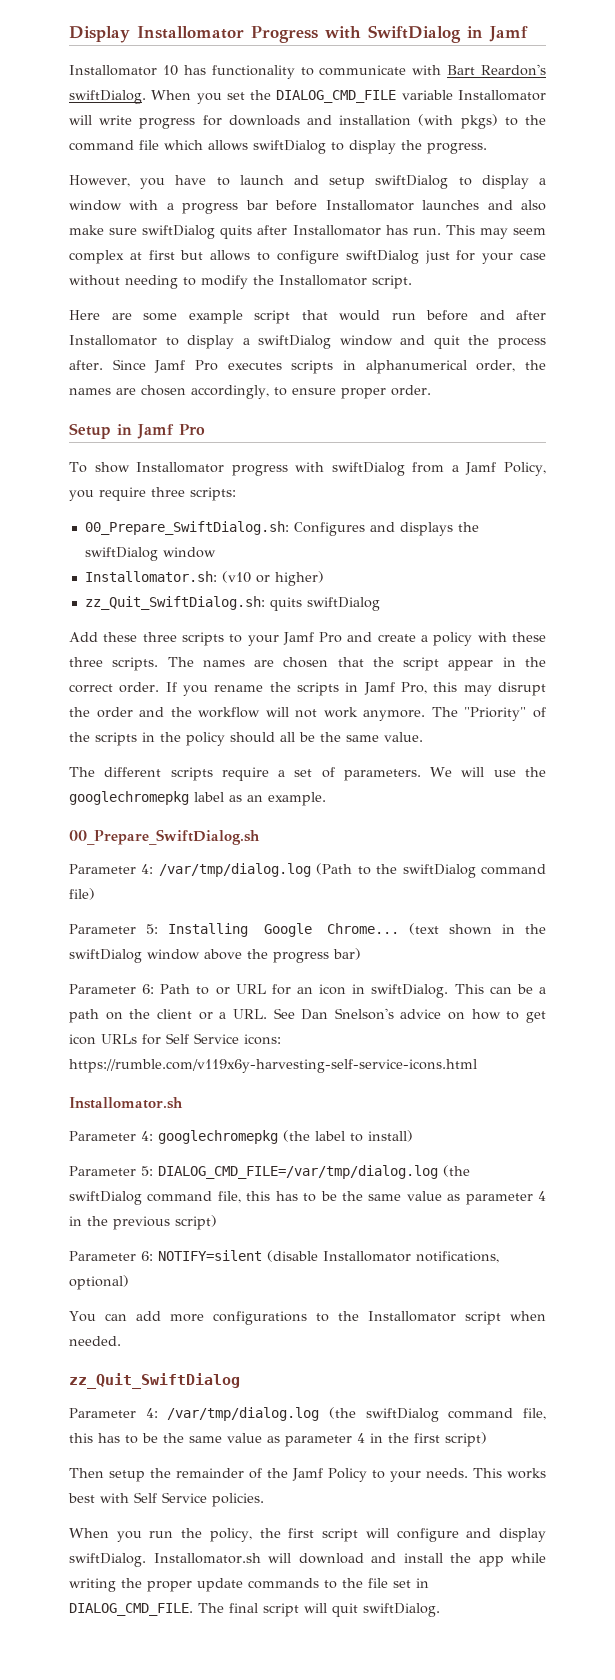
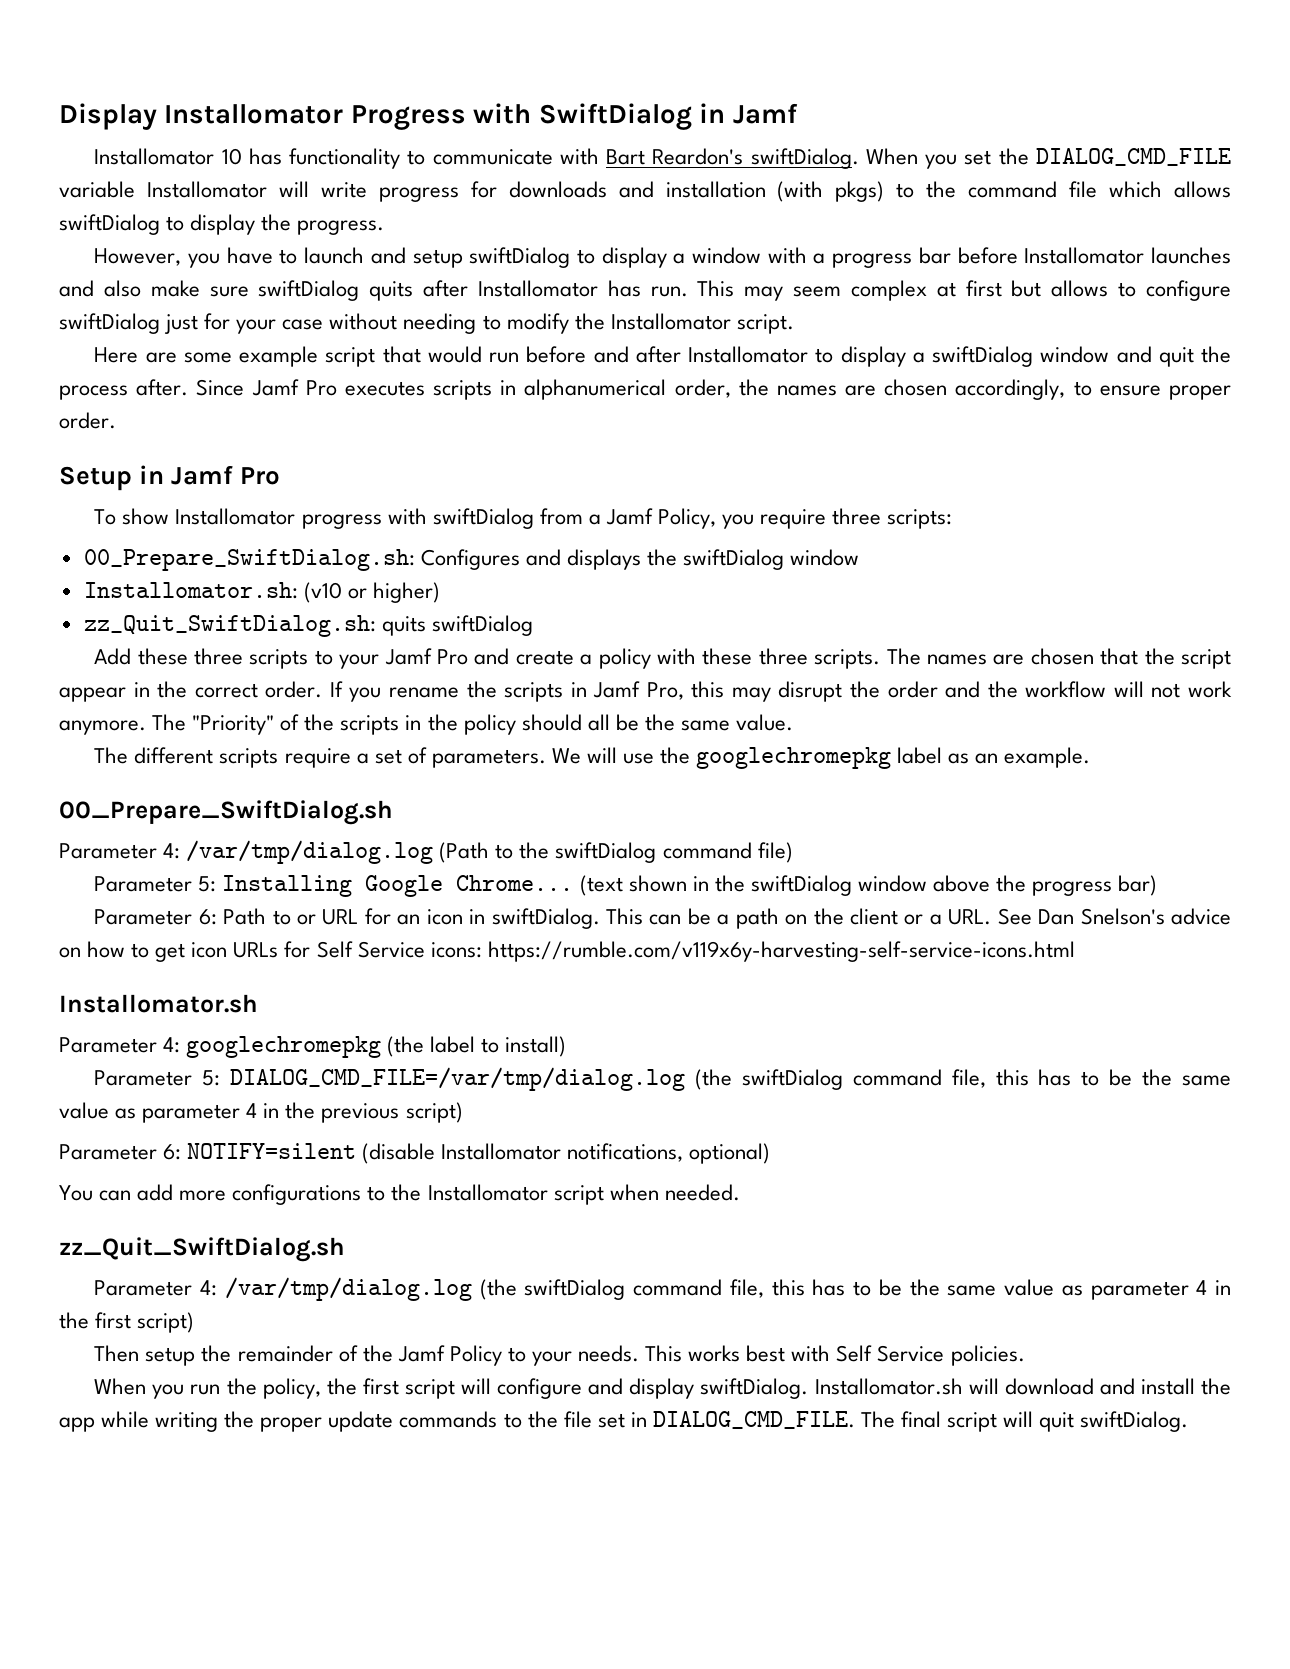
[69,1373,240,1389] zz_Quit_SwiftDialog -> [59,1237,345,1262] zz_Quit_SwiftDialog.sh

